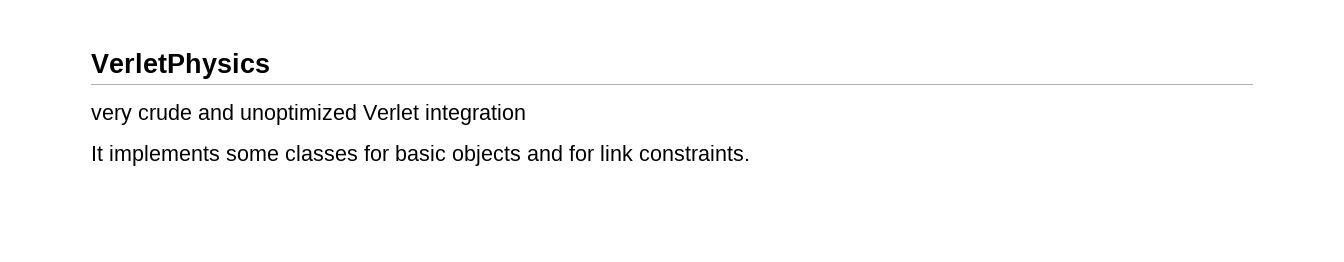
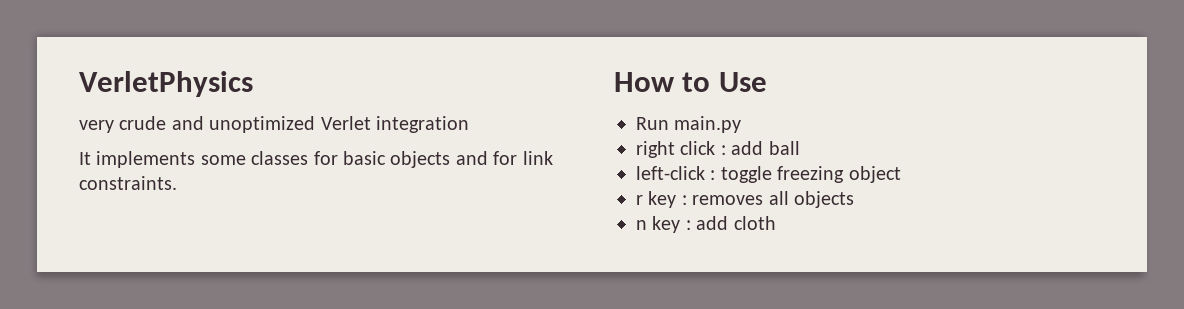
(750, 153) none -> [614,72,767,92] [636,116,742,133] [636,141,800,158] [636,166,901,183] [636,191,854,208] [636,216,776,233] // How to Use // Run main.py // right click : add ball // left-click : toggle freezing object // r key : removes all objects // n key : add cloth

